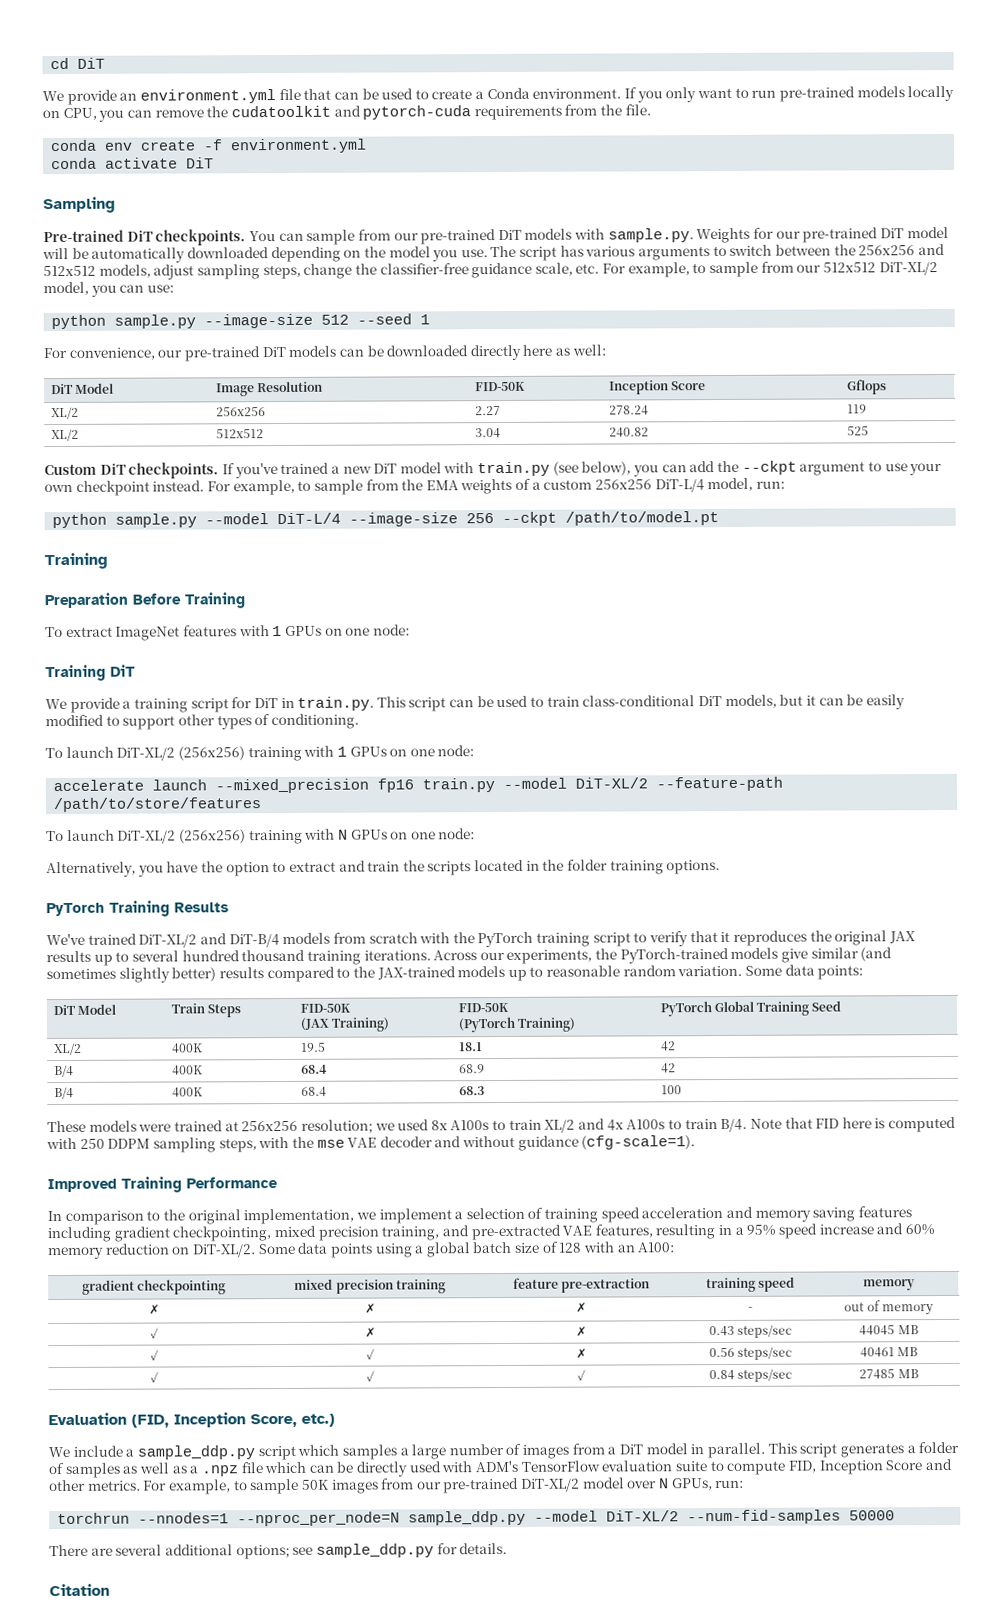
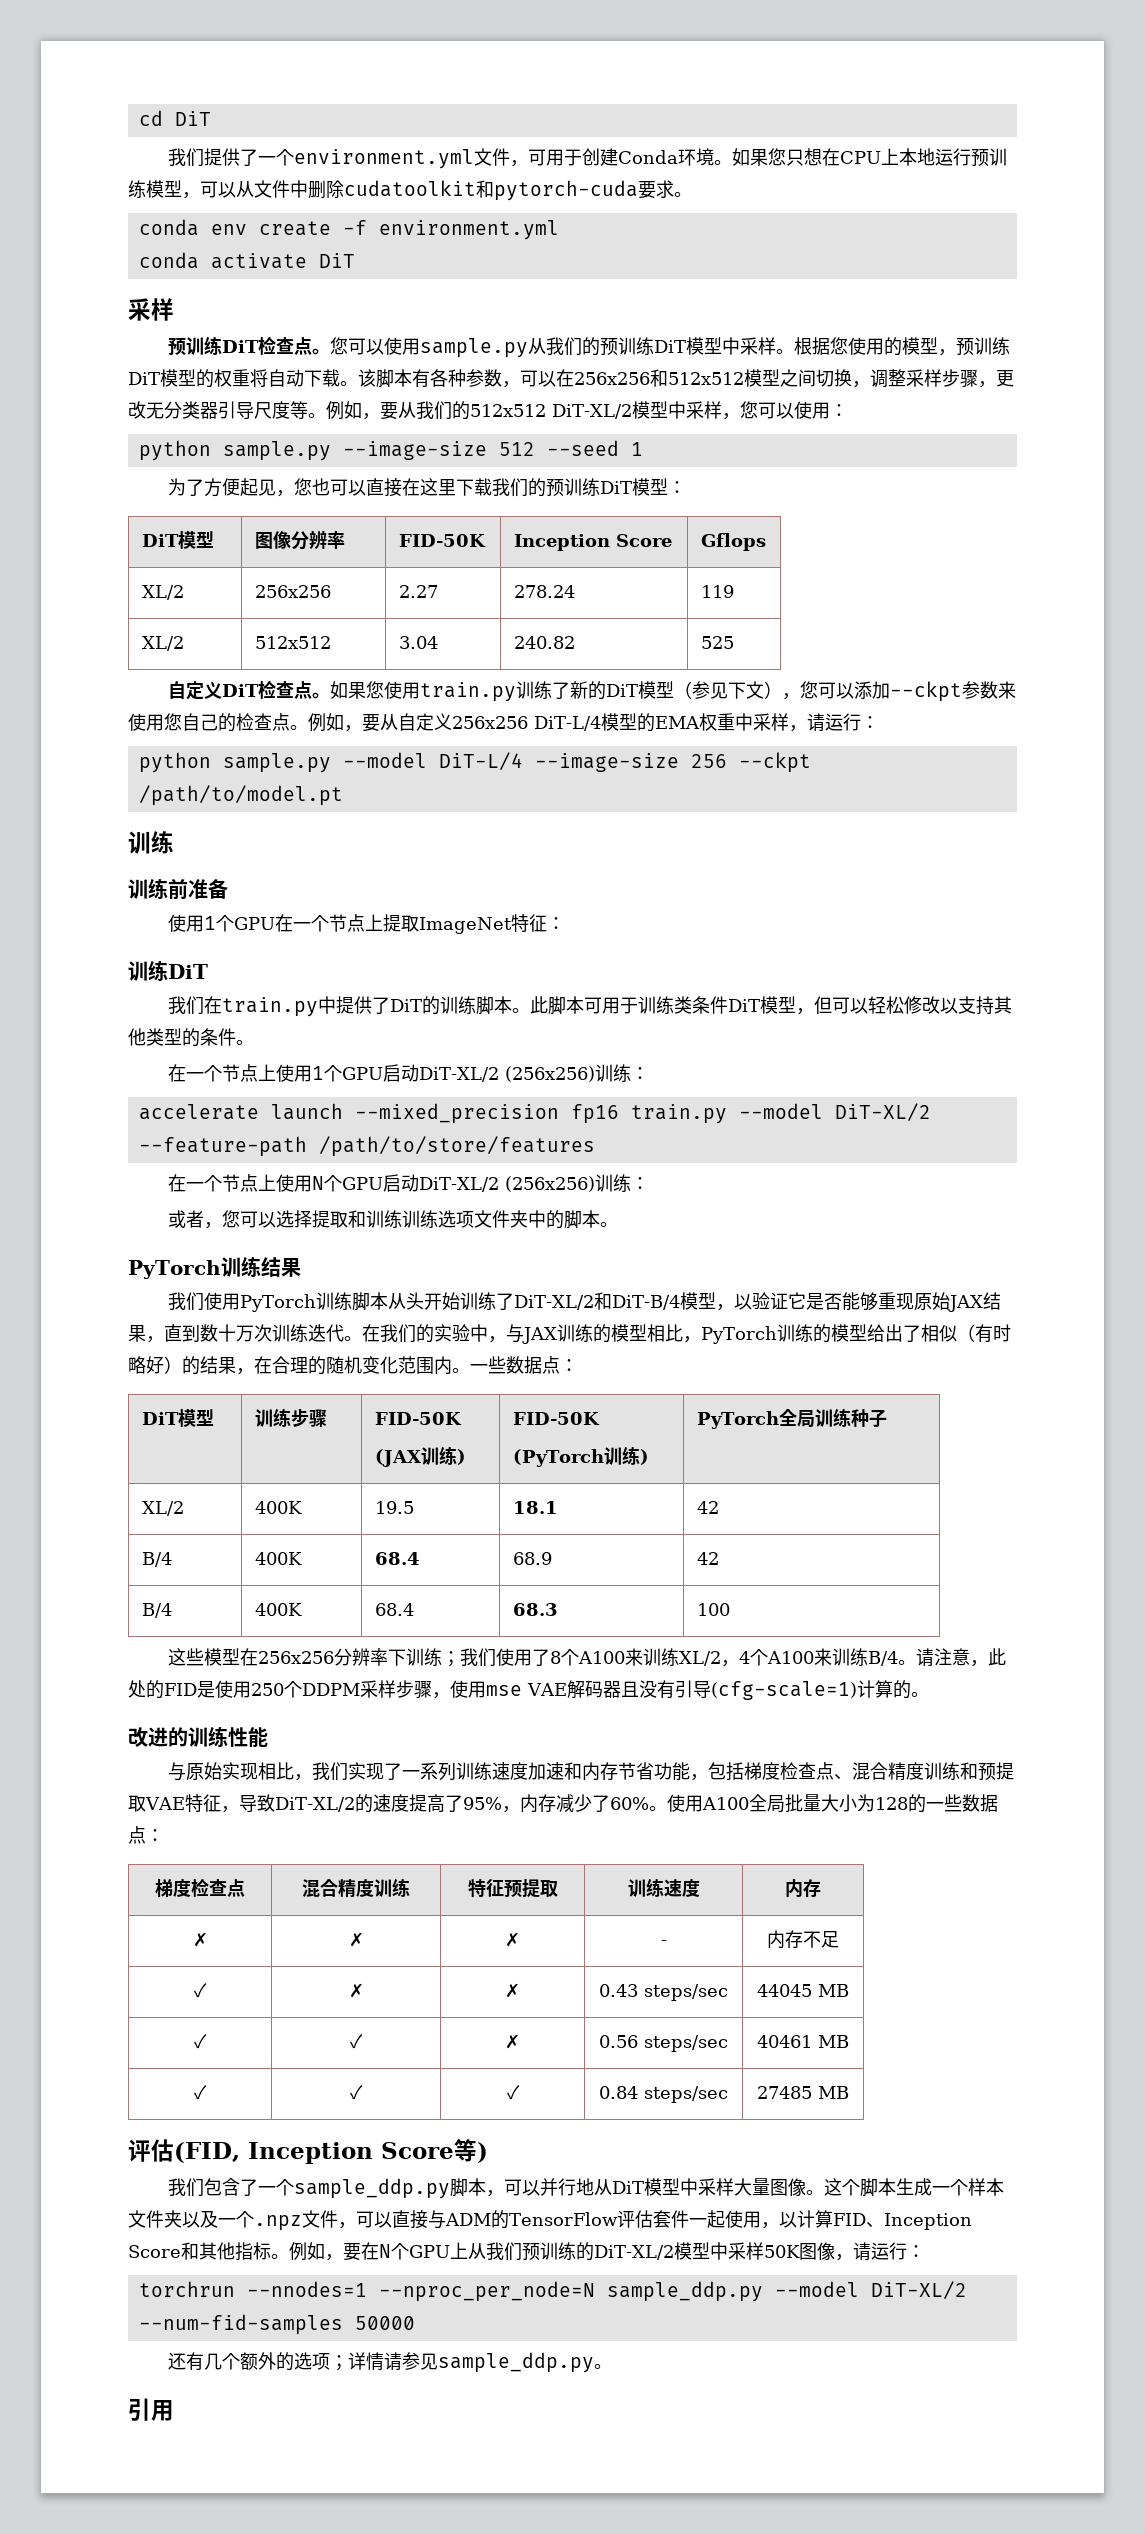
[42,85,955,105] [42,104,651,122] We provide an environment.yml file that can be used to create a Conda environment. If you only want to run pre-trained models locally on CPU, you can remove the cudatoolkit and pytorch-cuda requirements from the file. -> [167,148,1007,169] [128,180,692,201] 我们提供了一个environment.yml文件，可用于创建Conda环境。如果您只想在CPU上本地运行预训练模型，可以从文件中删除cudatoolkit和pytorch-cuda要求。
[43,196,116,214] [43,226,949,246] [42,243,945,263] [43,261,938,280] [43,281,174,297] Sampling // Pre-trained DiT checkpoints. You can sample from our pre-trained DiT models with sample.py. Weights for our pre-trained DiT model will be automatically downloaded depending on the model you use. The script has various arguments to switch between the 256x256 and 512x512 models, adjust sampling steps, change the classifier-free guidance scale, etc. For example, to sample from our 512x512 DiT-XL/2 model, you can use: -> [128,298,174,321] [167,336,1010,358] [128,369,1014,388] [128,401,848,420] 采样 // 预训练DiT检查点。您可以使用sample.py从我们的预训练DiT模型中采样。根据您使用的模型，预训练DiT模型的权重将自动下载。该脚本有各种参数，可以在256x256和512x512模型之间切换，调整采样步骤，更改无分类器引导尺度等。例如，要从我们的512x512 DiT-XL/2模型中采样，您可以使用：
[43,344,606,362] [50,382,114,395] [215,381,323,397] For convenience, our pre-trained DiT models can be downloaded directly here as well: // DiT Model | Image Resolution -> [167,478,686,497] [141,531,214,549] [254,531,345,550] 为了方便起见，您也可以直接在这里下载我们的预训练DiT模型： // DiT模型 | 图像分辨率
[44,460,943,479] [44,477,785,496] Custom DiT checkpoints. If you've trained a new DiT model with train.py (see below), you can add the --ckpt argument to use your own checkpoint instead. For example, to sample from the EMA weights of a custom 256x256 DiT-L/4 model, run: -> [167,680,1016,702] [128,713,879,732] 自定义DiT检查点。如果您使用train.py训练了新的DiT模型（参见下文），您可以添加--ckpt参数来使用您自己的检查点。例如，要从自定义256x256 DiT-L/4模型的EMA权重中采样，请运行：
[44,552,108,570] [45,592,246,609] [45,624,410,641] [45,664,136,682] [45,694,905,713] [45,713,359,730] [45,745,475,762] Training // Preparation Before Training // To extract ImageNet features with 1 GPUs on one node: // Training DiT // We provide a training script for DiT in train.py. This script can be used to train class-conditional DiT models, but it can be easily modified to support other types of conditioning. // To launch DiT-XL/2 (256x256) training with 1 GPUs on one node: -> [128,831,174,854] [128,878,228,900] [167,914,565,934] [128,960,208,981] [167,996,1012,1017] [128,1028,254,1047] [167,1064,649,1082] 训练 // 训练前准备 // 使用1个GPU在一个节点上提取ImageNet特征： // 训练DiT // 我们在train.py中提供了DiT的训练脚本。此脚本可用于训练类条件DiT模型，但可以轻松修改以支持其他类型的条件。 // 在一个节点上使用1个GPU启动DiT-XL/2 (256x256)训练：
[46,828,476,845] [46,859,721,878] [46,900,229,917] [46,930,916,948] [46,947,893,966] [46,964,864,983] [52,1003,116,1016] [170,1003,241,1018] To launch DiT-XL/2 (256x256) training with N GPUs on one node: // Alternatively, you have the option to extract and train the scripts located in the folder training options. // PyTorch Training Results // We've trained DiT-XL/2 and DiT-B/4 models from scratch with the PyTorch training script to verify that it reproduces the original JAX results up to several hundred thousand training iterations. Across our experiments, the PyTorch-trained models give similar (and sometimes slightly better) results compared to the JAX-trained models up to reasonable random variation. Some data points: // DiT Model | Train Steps -> [167,1174,649,1192] [167,1210,618,1229] [128,1256,301,1279] [167,1292,1001,1312] [128,1324,1011,1344] [128,1356,578,1375] [141,1409,214,1427] [254,1408,327,1427] 在一个节点上使用N个GPU启动DiT-XL/2 (256x256)训练： // 或者，您可以选择提取和训练训练选项文件夹中的脚本。 // PyTorch训练结果 // 我们使用PyTorch训练脚本从头开始训练了DiT-XL/2和DiT-B/4模型，以验证它是否能够重现原始JAX结果，直到数十万次训练迭代。在我们的实验中，与JAX训练的模型相比，PyTorch训练的模型给出了相似（有时略好）的结果，在合理的随机变化范围内。一些数据点： // DiT模型 | 训练步骤
[330,1017,390,1032] Training) -> [420,1446,466,1465] 训练)
[516,1017,576,1032] [659,1000,842,1017] Training) | PyTorch Global Training Seed -> [603,1446,649,1465] [696,1408,887,1429] 训练) | PyTorch全局训练种子
[47,1116,957,1134] [46,1135,696,1153] [47,1176,278,1193] [47,1206,912,1225] [47,1223,934,1243] [47,1241,676,1260] [81,1279,227,1295] [294,1278,446,1294] [512,1277,651,1293] [705,1276,796,1293] [863,1279,915,1291] These models were trained at 256x256 resolution; we used 8x A100s to train XL/2 and 4x A100s to train B/4. Note that FID here is computed with 250 DDPM sampling steps, with the mse VAE decoder and without guidance (cfg-scale=1). // Improved Training Performance // In comparison to the original implementation, we implement a selection of training speed acceleration and memory saving features including gradient checkpointing, mixed precision training, and pre-extracted VAE features, resulting in a 95% speed increase and 60% memory reduction on DiT-XL/2. Some data points using a global batch size of 128 with an A100: // gradient checkpointing | mixed precision training | feature pre-extraction | training speed | memory -> [167,1648,1006,1667] [128,1680,929,1700] [128,1726,268,1747] [167,1762,1014,1781] [128,1794,998,1813] [128,1826,164,1844] [155,1878,245,1897] [302,1878,410,1898] [467,1878,558,1898] [627,1878,700,1897] [785,1879,821,1898] 这些模型在256x256分辨率下训练；我们使用了8个A100来训练XL/2，4个A100来训练B/4。请注意，此处的FID是使用250个DDPM采样步骤，使用mse VAE解码器且没有引导(cfg-scale=1)计算的。 // 改进的训练性能 // 与原始实现相比，我们实现了一系列训练速度加速和内存节省功能，包括梯度检查点、混合精度训练和预提取VAE特征，导致DiT-XL/2的速度提高了95%，内存减少了60%。使用A100全局批量大小为128的一些数据点： // 梯度检查点 | 混合精度训练 | 特征预提取 | 训练速度 | 内存
[844,1300,934,1316] out of memory -> [767,1930,839,1949] 内存不足
[48,1412,127,1426] Evaluation -> [128,2139,174,2162] 评估
[250,1413,335,1428] [48,1441,960,1461] [48,1458,952,1478] [49,1477,745,1495] Score, etc.) // We include a sample_ddp.py script which samples a large number of images from a DiT model in parallel. This script generates a folder of samples as well as a .npz file which can be directly used with ADM's TensorFlow evaluation suite to compute FID, Inception Score and other metrics. For example, to sample 50K images from our pre-trained DiT-XL/2 model over N GPUs, run: -> [380,2139,488,2163] [167,2178,1004,2199] [128,2210,972,2231] [128,2242,925,2261] Score等) // 我们包含了一个sample_ddp.py脚本，可以并行地从DiT模型中采样大量图像。这个脚本生成一个样本文件夹以及一个.npz文件，可以直接与ADM的TensorFlow评估套件一起使用，以计算FID、Inception Score和其他指标。例如，要在N个GPU上从我们预训练的DiT-XL/2模型中采样50K图像，请运行：
[49,1542,508,1560] [49,1583,110,1597] There are several additional options; see sample_ddp.py for details. // Citation -> [167,2352,612,2373] [128,2398,174,2421] 还有几个额外的选项；详情请参见sample_ddp.py。 // 引用

